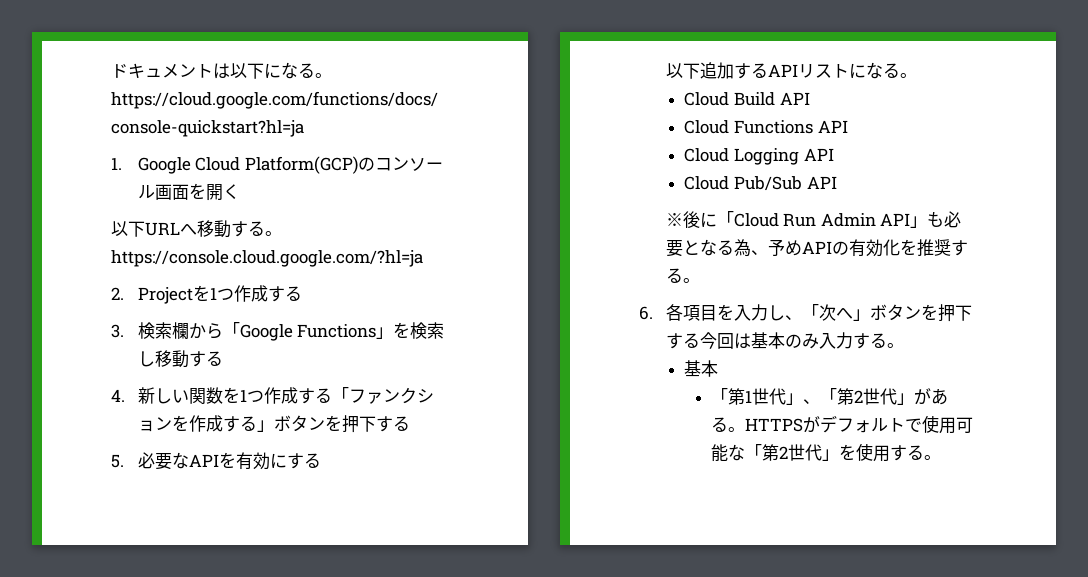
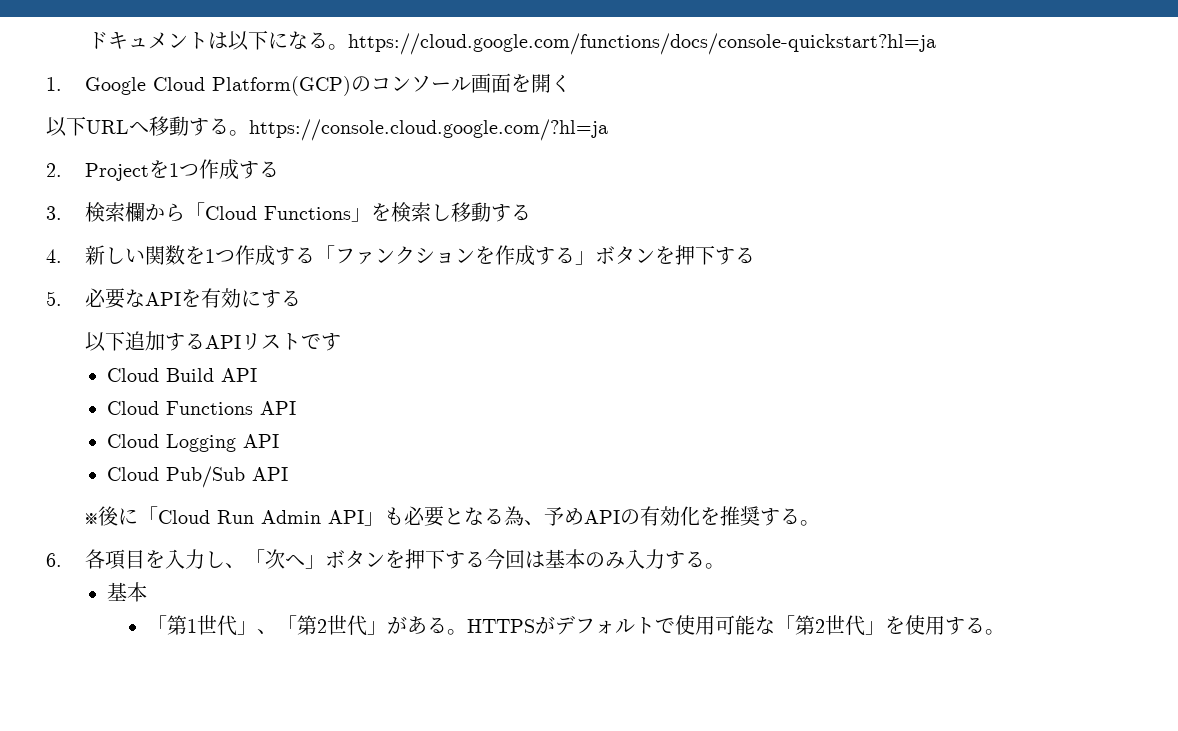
[239,324,293,341] Google -> [205,206,258,220] Cloud
[848,62,917,79] になる。 -> [301,333,342,351] です

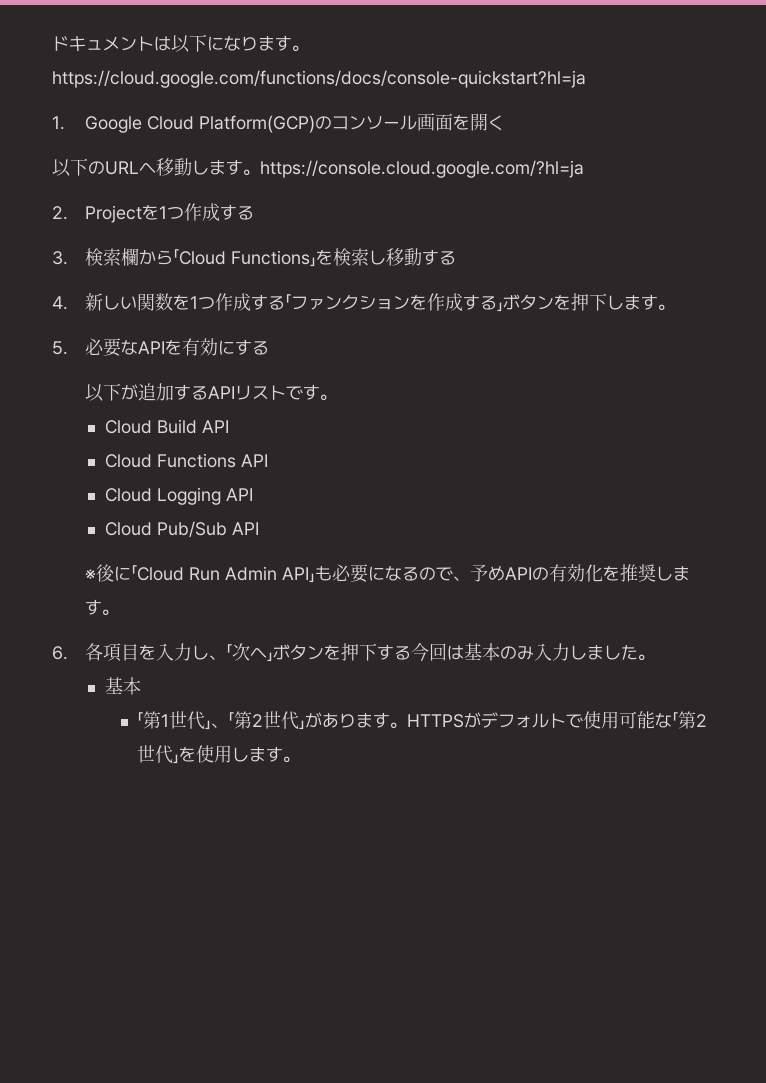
[307,32,328,49] る -> [241,35,292,51] ります
(86, 126) none -> [88,161,105,175] の
[189,118,229,136] する -> [192,159,243,175] します
[715,247,756,265] する -> [606,294,675,311] します。
(126, 341) none -> [120,384,138,400] が
(342, 342) none -> [319,394,337,401] 。
[444,506,525,526] となる為 -> [367,566,453,581] になるので
[760,508,801,526] する -> [655,566,690,581] [84,599,102,615] します
[665,551,706,569] する -> [569,645,638,660] しました
[426,617,447,634] る -> [339,712,391,728] ります
[944,617,985,635] する -> [232,746,284,762] します

